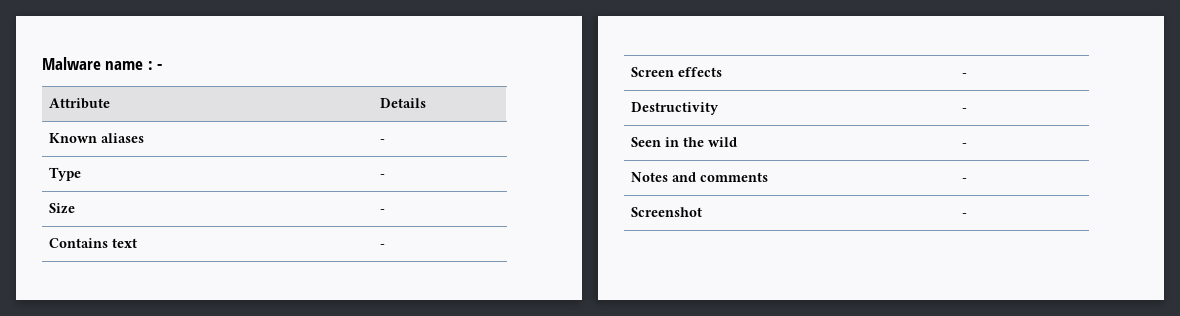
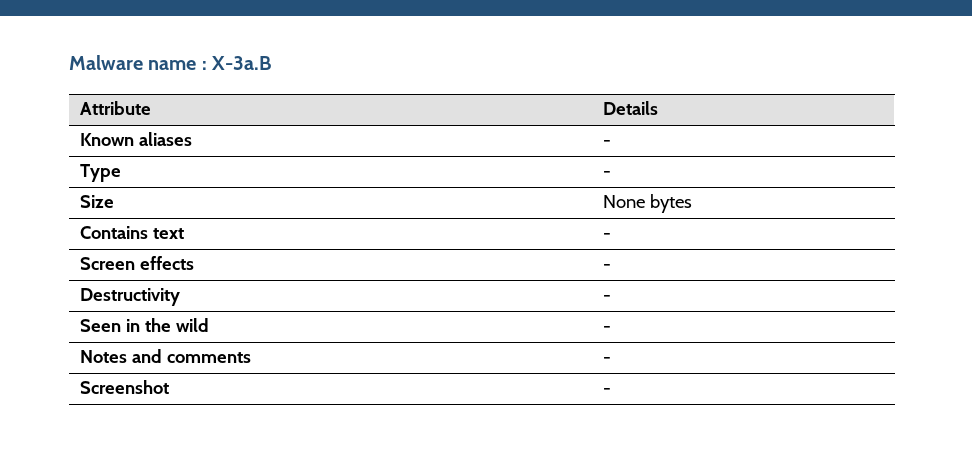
[157,64,163,70] - -> [211,56,273,70] X-3a.B
[380,209,386,213] - -> [602,194,692,213] None bytes

